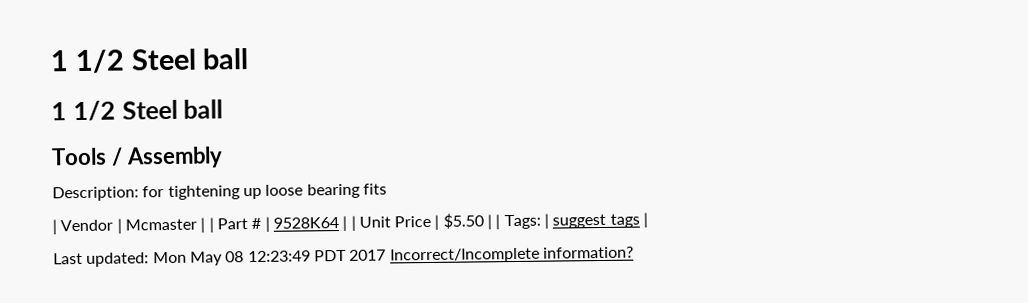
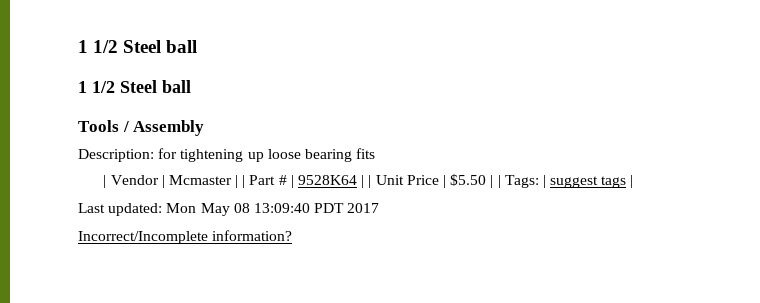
[247,250,311,263] 12:23:49 -> [253,203,310,213] 13:09:40
(387, 255) none -> (380, 208) //

